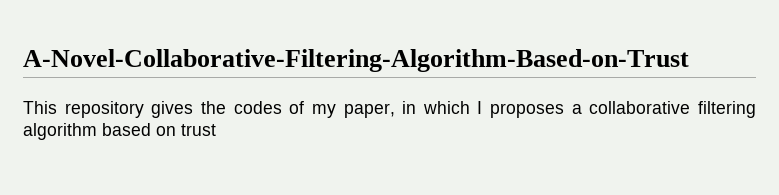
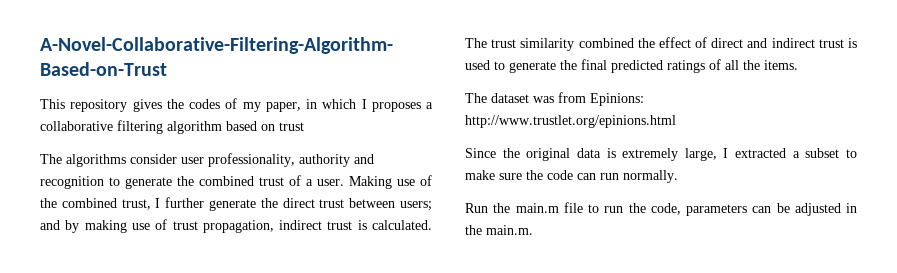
(216, 130) none -> [40,153,374,167] [40,175,432,189] [40,197,433,211] [40,219,433,233] [465,37,857,51] [465,59,798,73] [465,92,644,106] [465,115,676,128] [465,148,857,161] [465,170,678,183] [465,202,857,216] [465,225,533,235] // The algorithms consider user professionality, authority and recognition to generate the combined trust of a user. Making use of the combined trust, I further generate the direct trust between users; and by making use of trust propagation, indirect trust is calculated. The trust similarity combined the effect of direct and indirect trust is used to generate the final predicted ratings of all the items. // The dataset was from Epinions: http://www.trustlet.org/epinions.html // Since the original data is extremely large, I extracted a subset to make sure the code can run normally. // Run the main.m file to run the code, parameters can be adjusted in the main.m.

